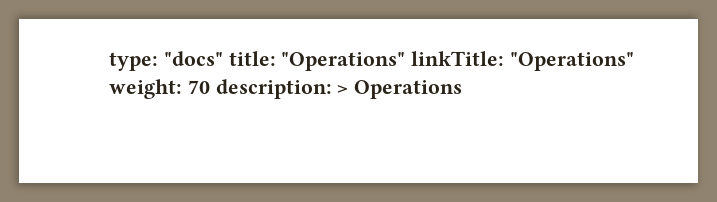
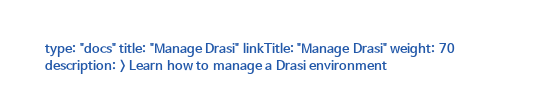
[281,51,635,71] [109,79,463,99] "Operations" linkTitle: "Operations" weight: 70 description: > Operations -> [149,42,455,57] [45,59,388,74] "Manage Drasi" linkTitle: "Manage Drasi" weight: 70 description: > Learn how to manage a Drasi environment

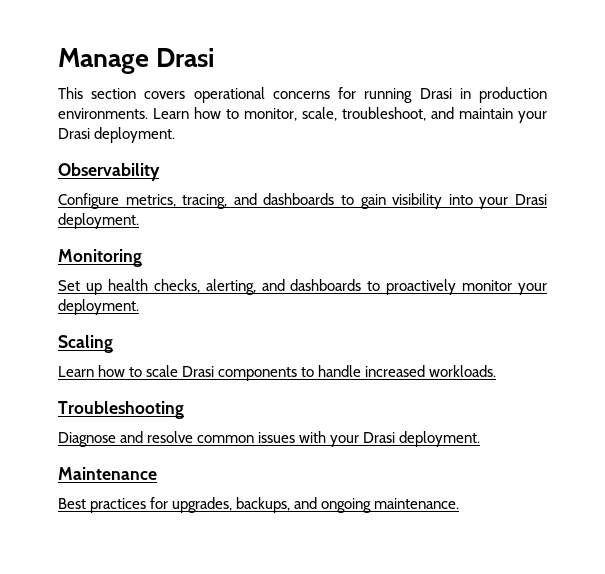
[45,42,455,57] [45,59,388,74] type: "docs" title: "Manage Drasi" linkTitle: "Manage Drasi" weight: 70 description: > Learn how to manage a Drasi environment -> [58,48,215,74] [58,87,547,103] [58,107,547,123] [58,127,176,143] [58,163,160,181] [58,193,548,209] [58,213,139,229] [58,249,142,267] [58,279,547,295] [58,299,139,315] [58,335,113,353] [58,365,497,381] [58,401,184,419] [58,431,481,447] [58,467,157,480] [58,497,460,513] Manage Drasi // This section covers operational concerns for running Drasi in production environments. Learn how to monitor, scale, troubleshoot, and maintain your Drasi deployment. // Observability // Configure metrics, tracing, and dashboards to gain visibility into your Drasi deployment. // Monitoring // Set up health checks, alerting, and dashboards to proactively monitor your deployment. // Scaling // Learn how to scale Drasi components to handle increased workloads. // Troubleshooting // Diagnose and resolve common issues with your Drasi deployment. // Maintenance // Best practices for upgrades, backups, and ongoing maintenance.

